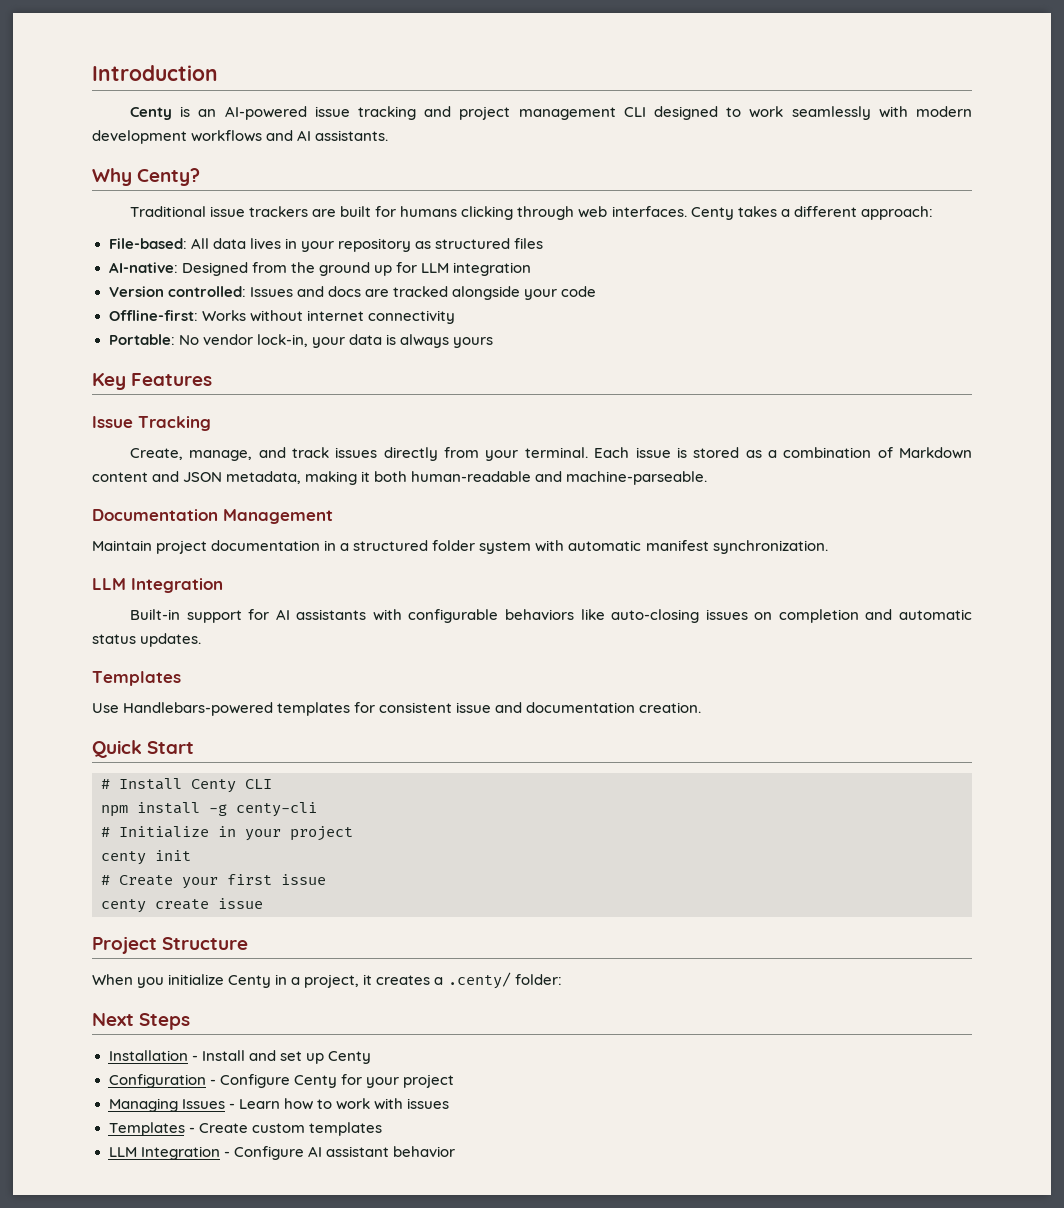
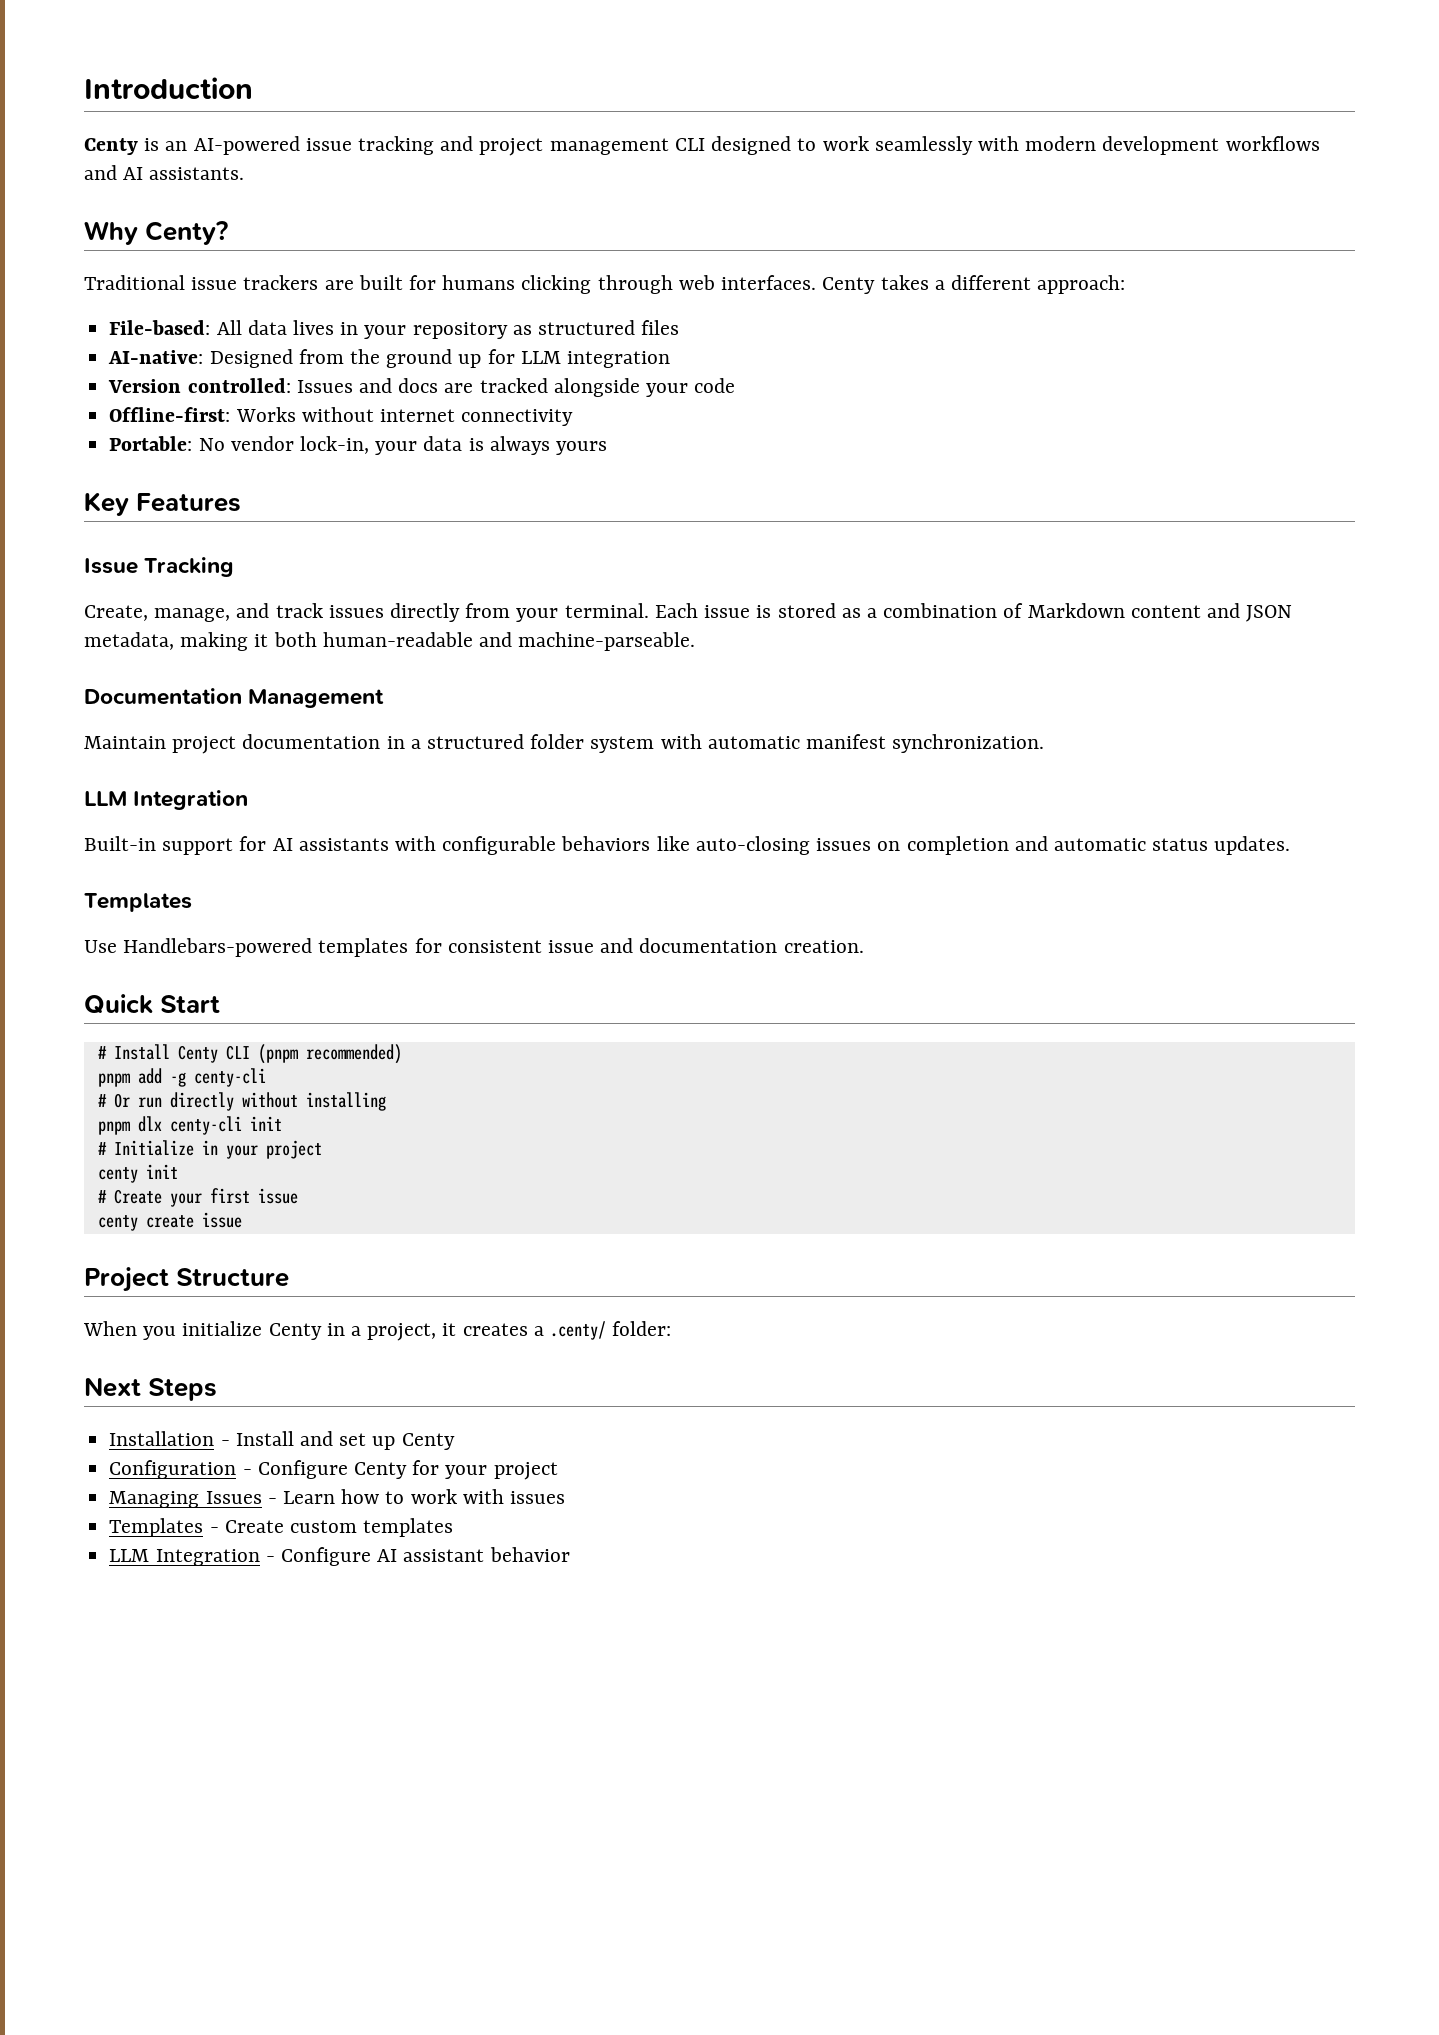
[101,802,317,817] // npm install -g centy-cli -> [257,1044,402,1064] [97,1068,266,1087] [97,1092,386,1111] [97,1116,282,1135] (pnpm recommended) // pnpm add -g centy-cli // # Or run directly without installing // pnpm dlx centy-cli init

